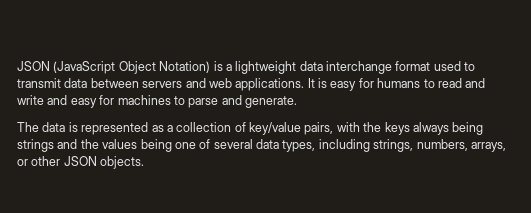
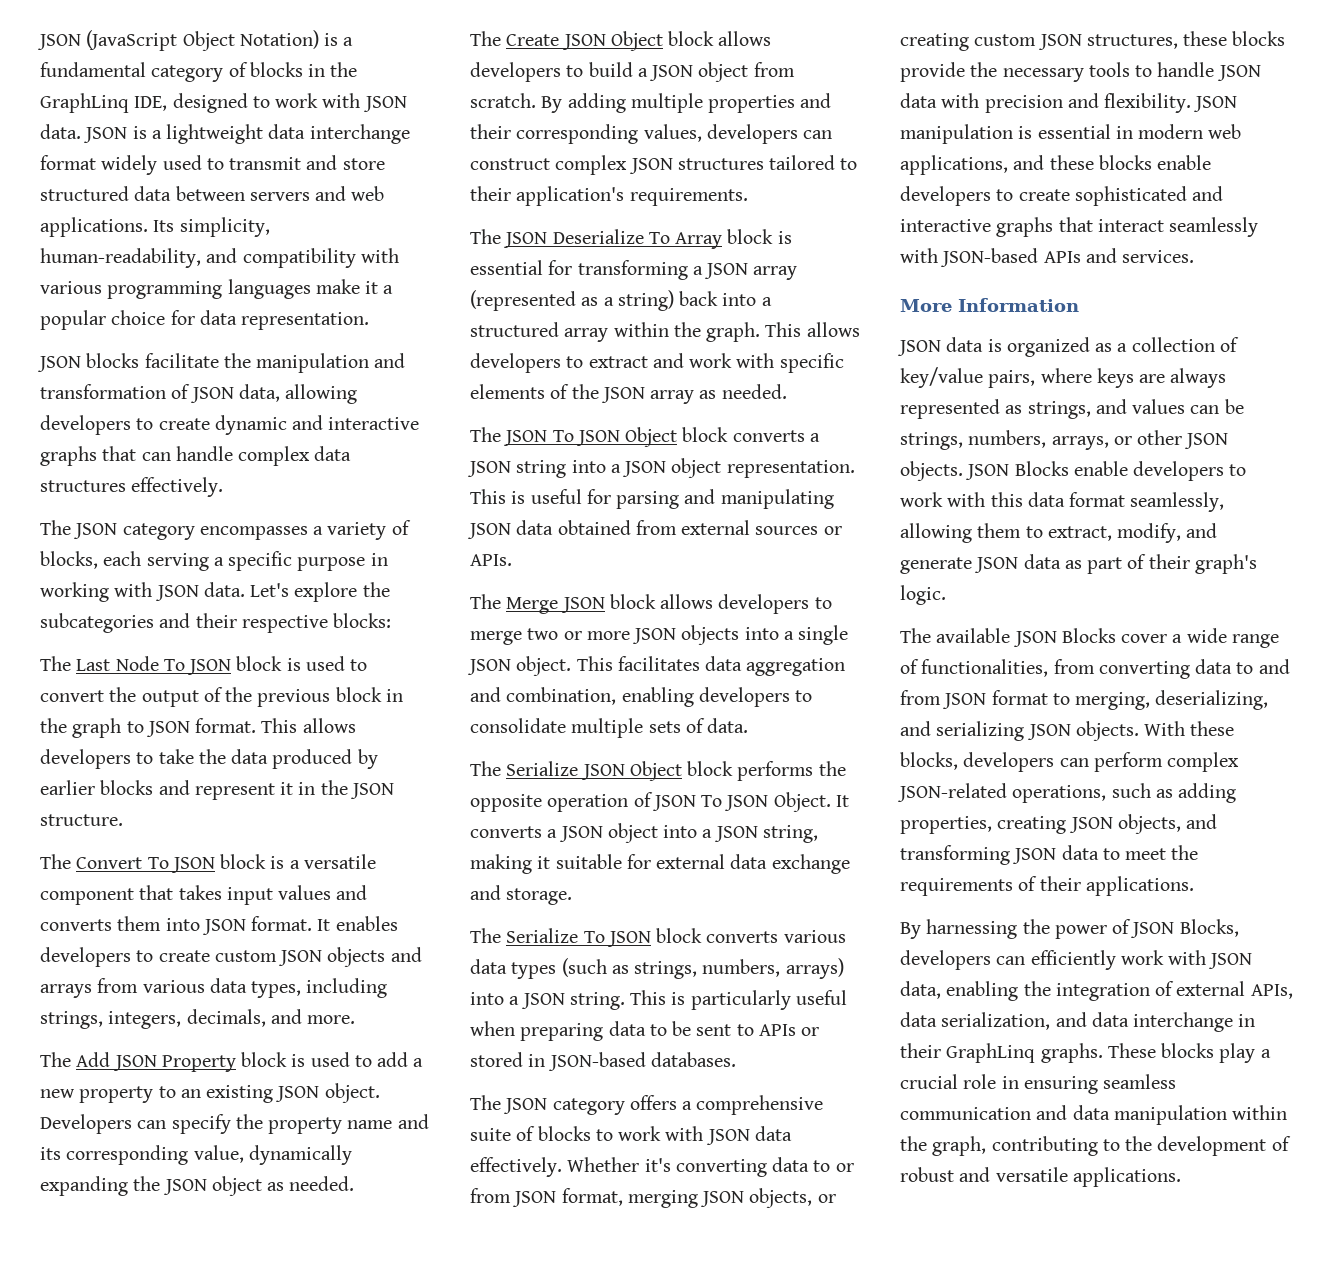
(232, 67) none -> [40,62,358,82] [40,93,407,113] [40,124,162,143] fundamental category of blocks in the GraphLinq IDE, designed to work with JSON data. JSON is a
(431, 66) none -> [101,155,158,175] widely
(61, 83) none -> [306,155,385,170] [40,186,129,201] and store structured
[307,78,486,91] [17,95,297,108] [17,122,39,132] It is easy for humans to read and write and easy for machines to parse and generate. // The -> [153,217,270,237] [40,248,399,268] [40,279,394,299] [40,310,370,330] [37,353,406,373] [40,384,358,404] [40,415,420,435] [40,446,352,466] [40,477,224,497] [40,520,411,540] [40,551,388,571] [40,582,390,602] [40,613,392,633] [40,656,368,675] [40,687,403,707] [40,718,356,738] [40,749,378,769] [40,780,394,800] [40,814,123,826] [40,854,376,873] [40,885,368,905] [40,916,398,935] [40,947,422,967] [40,978,388,998] [40,1009,356,1029] [40,1052,424,1072] [40,1083,380,1103] [40,1114,429,1134] [40,1145,352,1165] [40,1176,355,1196] [470,31,772,51] [470,62,795,82] [470,93,832,113] [470,124,833,144] [470,155,858,175] [470,186,748,206] [470,229,792,249] [470,260,798,280] [470,290,772,311] [470,322,860,342] [470,353,844,373] [470,384,787,404] [470,427,820,447] [467,458,855,478] [470,489,834,509] [467,520,842,539] [470,554,512,566] [470,594,832,614] [470,625,849,645] [467,656,846,676] [470,687,813,707] [470,718,749,738] [470,761,846,781] [470,792,849,812] [470,823,818,843] [470,854,850,874] [470,885,573,905] [470,928,846,947] [470,958,844,979] [470,990,847,1010] [470,1021,820,1041] [470,1052,736,1071] [470,1095,824,1115] [470,1126,792,1145] [470,1157,854,1177] [470,1188,836,1208] [900,31,1286,51] [900,62,1261,82] [900,93,1238,113] [900,124,1242,144] [900,155,1212,175] [900,186,1224,206] [900,217,1259,237] [900,248,1195,267] [900,298,1079,312] [897,340,941,356] Its simplicity, human-readability, and compatibility with various programming languages make it a popular choice for data representation. // JSON blocks facilitate the manipulation and transformation of JSON data, allowing developers to create dynamic and interactive graphs that can handle complex data structures effectively. // The JSON category encompasses a variety of blocks, each serving a specific purpose in working with JSON data. Let's explore the subcategories and their respective blocks: // The Last Node To JSON block is used to convert the output of the previous block in the graph to JSON format. This allows developers to take the data produced by earlier blocks and represent it in the JSON structure. // The Convert To JSON block is a versatile component that takes input values and converts them into JSON format. It enables developers to create custom JSON objects and arrays from various data types, including strings, integers, decimals, and more. // The Add JSON Property block is used to add a new property to an existing JSON object. Developers can specify the property name and its corresponding value, dynamically expanding the JSON object as needed. // The Create JSON Object block allows developers to build a JSON object from scratch. By adding multiple properties and their corresponding values, developers can construct complex JSON structures tailored to their application's requirements. // The JSON Deserialize To Array block is essential for transforming a JSON array (represented as a string) back into a structured array within the graph. This allows developers to extract and work with specific elements of the JSON array as needed. // The JSON To JSON Object block converts a JSON string into a JSON object representation. This is useful for parsing and manipulating JSON data obtained from external sources or APIs. // The Merge JSON block allows developers to merge two or more JSON objects into a single JSON object. This facilitates data aggregation and combination, enabling developers to consolidate multiple sets of data. // The Serialize JSON Object block performs the opposite operation of JSON To JSON Object. It converts a JSON object into a JSON string, making it suitable for external data exchange and storage. // The Serialize To JSON block converts various data types (such as strings, numbers, arrays) into a JSON string. This is particularly useful when preparing data to be sent to APIs or stored in JSON-based databases. // The JSON category offers a comprehensive suite of blocks to work with JSON data effectively. Whether it's converting data to or from JSON format, merging JSON objects, or creating custom JSON structures, these blocks provide the necessary tools to handle JSON data with precision and flexibility. JSON manipulation is essential in modern web applications, and these blocks enable developers to create sophisticated and interactive graphs that interact seamlessly with JSON-based APIs and services. // More Information // JSON
[81,122,149,135] represented -> [1006,337,1090,357] organized
[336,122,484,135] [17,139,370,152] with the keys always being strings and the values being one of several data types, including -> [1040,368,1227,388] [900,399,1244,419] where keys are always represented as strings, and values can be
(145, 162) none -> [965,461,1247,481] [900,492,1225,512] [900,523,1218,543] [900,554,1257,574] [900,585,946,605] [900,628,1279,648] [900,659,1290,679] [900,690,1269,710] [900,721,1235,741] [900,752,1240,772] [897,783,1237,803] [900,814,1218,834] [900,845,1199,865] [900,876,1194,896] [900,919,1239,939] [900,950,1253,970] [900,981,1293,1001] [900,1012,1256,1032] [900,1043,1271,1063] [900,1074,1177,1094] [900,1105,1288,1125] [900,1136,1291,1156] [900,1167,1181,1187] JSON Blocks enable developers to work with this data format seamlessly, allowing them to extract, modify, and generate JSON data as part of their graph's logic. // The available JSON Blocks cover a wide range of functionalities, from converting data to and from JSON format to merging, deserializing, and serializing JSON objects. With these blocks, developers can perform complex JSON-related operations, such as adding properties, creating JSON objects, and transforming JSON data to meet the requirements of their applications. // By harnessing the power of JSON Blocks, developers can efficiently work with JSON data, enabling the integration of external APIs, data serialization, and data interchange in their GraphLinq graphs. These blocks play a crucial role in ensuring seamless communication and data manipulation within the graph, contributing to the development of robust and versatile applications.

